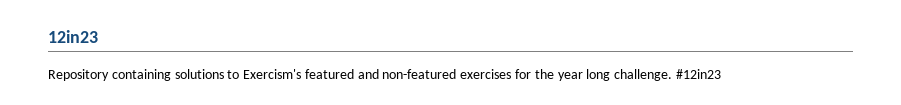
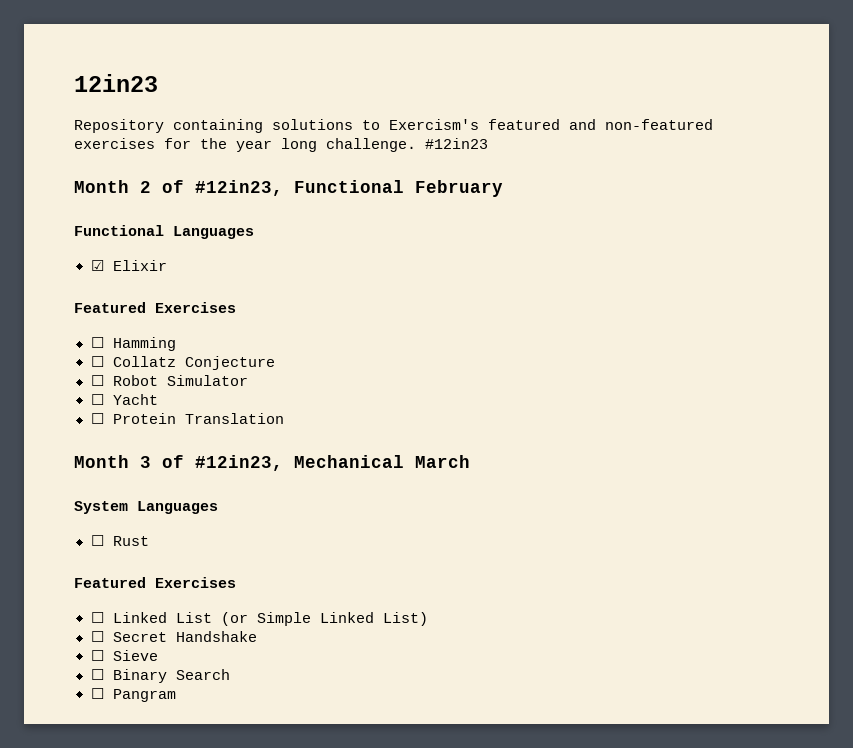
(721, 74) none -> [74,180,503,197] [74,225,254,239] [90,260,167,271] [74,302,236,313] [90,337,176,351] [90,356,275,370] [90,375,248,386] [90,394,158,405] [90,413,284,424] [74,455,470,471] [74,501,218,514] [90,535,149,546] [74,577,236,588] [90,612,428,626] [90,631,257,642] [90,650,158,661] [90,669,230,683] [90,688,176,702] // Month 2 of #12in23, Functional February // Functional Languages // ☑ Elixir // Featured Exercises // ☐ Hamming // ☐ Collatz Conjecture // ☐ Robot Simulator // ☐ Yacht // ☐ Protein Translation // Month 3 of #12in23, Mechanical March // System Languages // ☐ Rust // Featured Exercises // ☐ Linked List (or Simple Linked List) // ☐ Secret Handshake // ☐ Sieve // ☐ Binary Search // ☐ Pangram

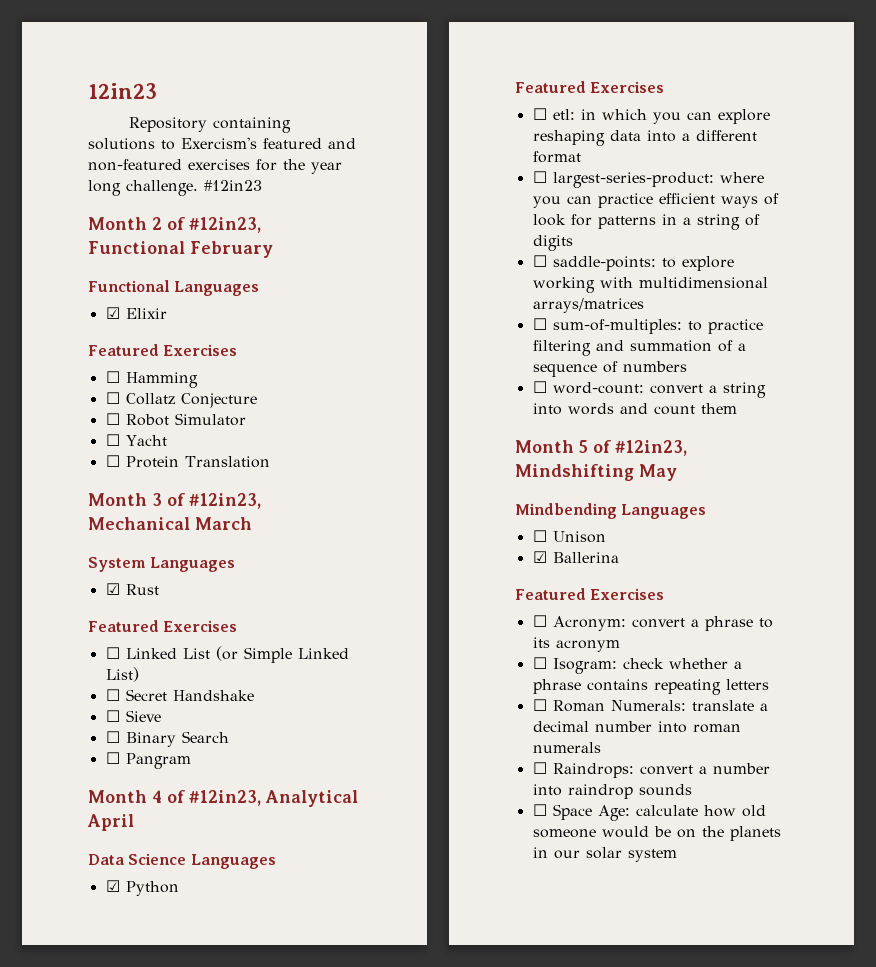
[90,535,104,546] ☐ -> [105,583,120,595] ☑
(176, 695) none -> [88,790,358,807] [87,814,134,831] [88,853,276,869] [105,880,179,896] [515,81,665,93] [532,108,770,124] [532,130,757,146] [532,151,581,163] [532,171,764,188] [532,193,779,208] [532,214,760,230] [532,235,573,251] [532,255,734,271] [532,277,768,293] [532,298,644,313] [532,318,763,334] [532,340,746,356] [532,361,687,377] [532,381,766,398] [532,403,737,415] [515,440,687,456] [515,464,677,481] [515,503,707,519] [532,530,606,543] [532,551,619,563] [515,588,665,600] [532,615,773,631] [532,637,620,652] [532,657,742,674] [532,679,769,695] [532,699,768,712] [532,721,741,733] [532,742,601,753] [532,762,770,778] [532,784,692,799] [532,804,766,821] [532,826,781,841] [532,847,677,862] // Month 4 of #12in23, Analytical April // Data Science Languages // ☑ Python // Featured Exercises // ☐ etl: in which you can explore reshaping data into a different format // ☐ largest-series-product: where you can practice efficient ways of look for patterns in a string of digits // ☐ saddle-points: to explore working with multidimensional arrays/matrices // ☐ sum-of-multiples: to practice filtering and summation of a sequence of numbers // ☐ word-count: convert a string into words and count them // Month 5 of #12in23, Mindshifting May // Mindbending Languages // ☐ Unison // ☑ Ballerina // Featured Exercises // ☐ Acronym: convert a phrase to its acronym // ☐ Isogram: check whether a phrase contains repeating letters // ☐ Roman Numerals: translate a decimal number into roman numerals // ☐ Raindrops: convert a number into raindrop sounds // ☐ Space Age: calculate how old someone would be on the planets in our solar system

